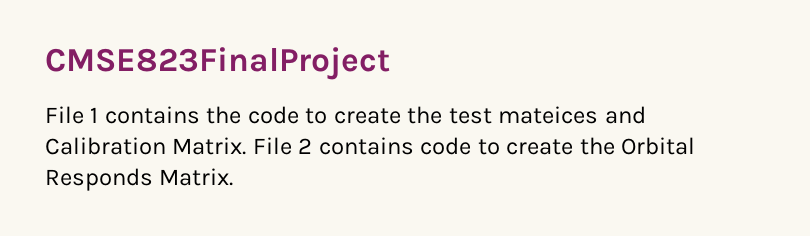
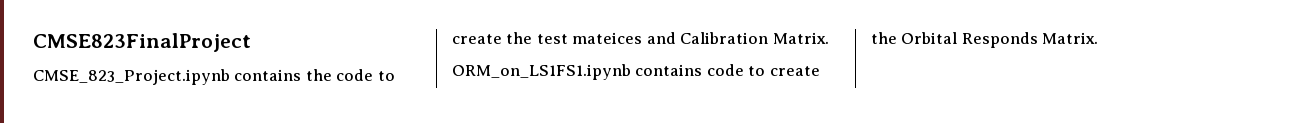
[45,106,99,124] File 1 -> [33,69,230,85] CMSE_823_Project.ipynb
[252,137,313,155] File 2 -> [452,64,631,80] // ORM_on_LS1FS1.ipynb

